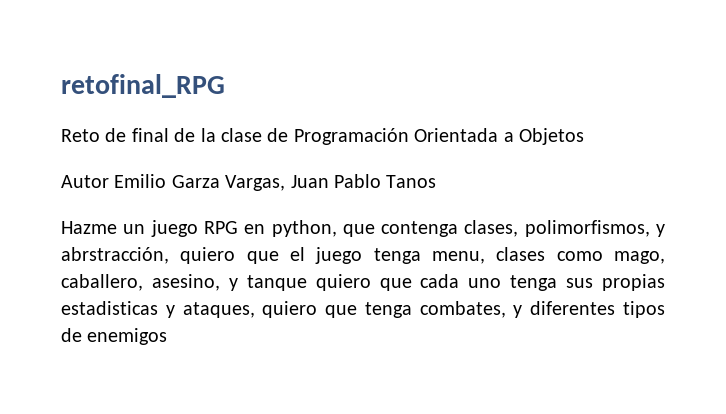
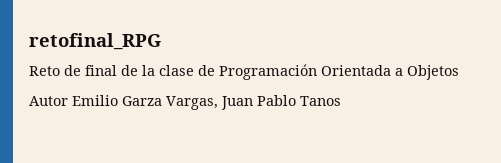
[61,220,665,237] [61,247,665,264] [61,274,665,291] [61,301,665,318] [61,328,168,345] // Hazme un juego RPG en python, que contenga clases, polimorfismos, y abrstracción, quiero que el juego tenga menu, clases como mago, caballero, asesino, y tanque quiero que cada uno tenga sus propias estadisticas y ataques, quiero que tenga combates, y diferentes tipos de enemigos -> (341, 101) none

